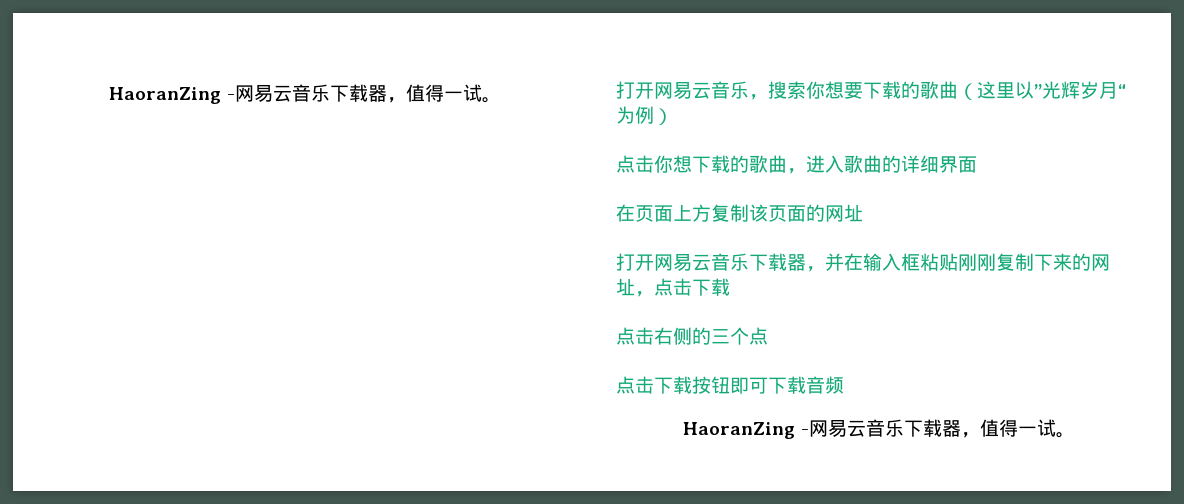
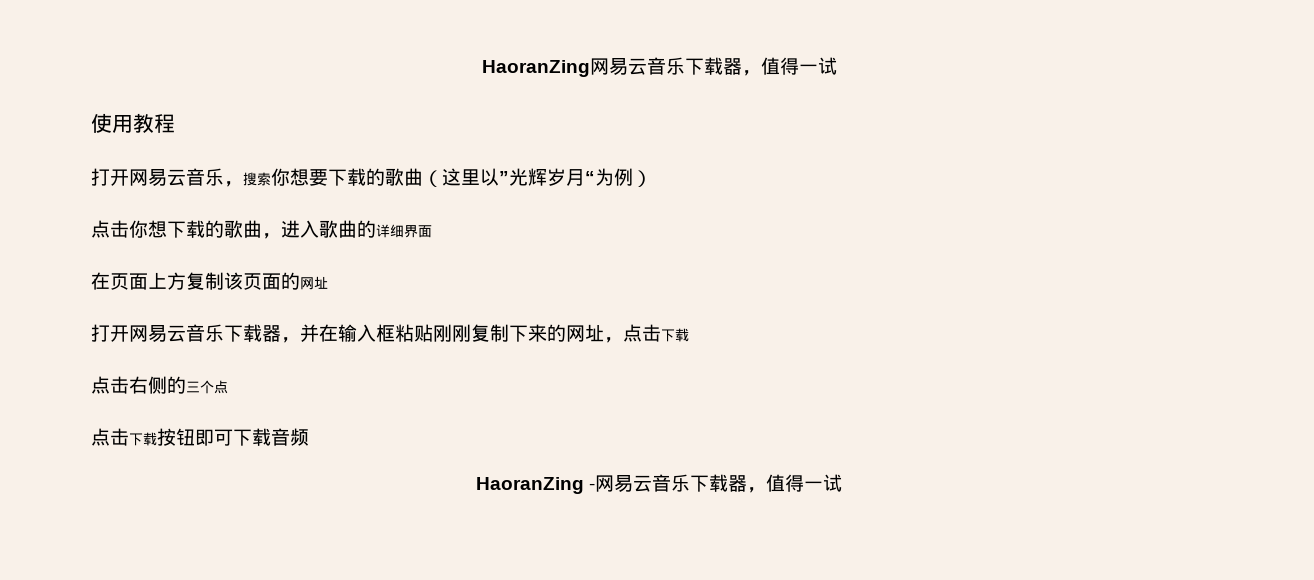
[109,84,501,104] HaoranZing -网易云音乐下载器，值得一试。 -> [481,57,837,77] [91,113,175,133] HaoranZing网易云音乐下载器，值得一试 // 使用教程
[1055,432,1075,438] 。 -> (843, 483) none

